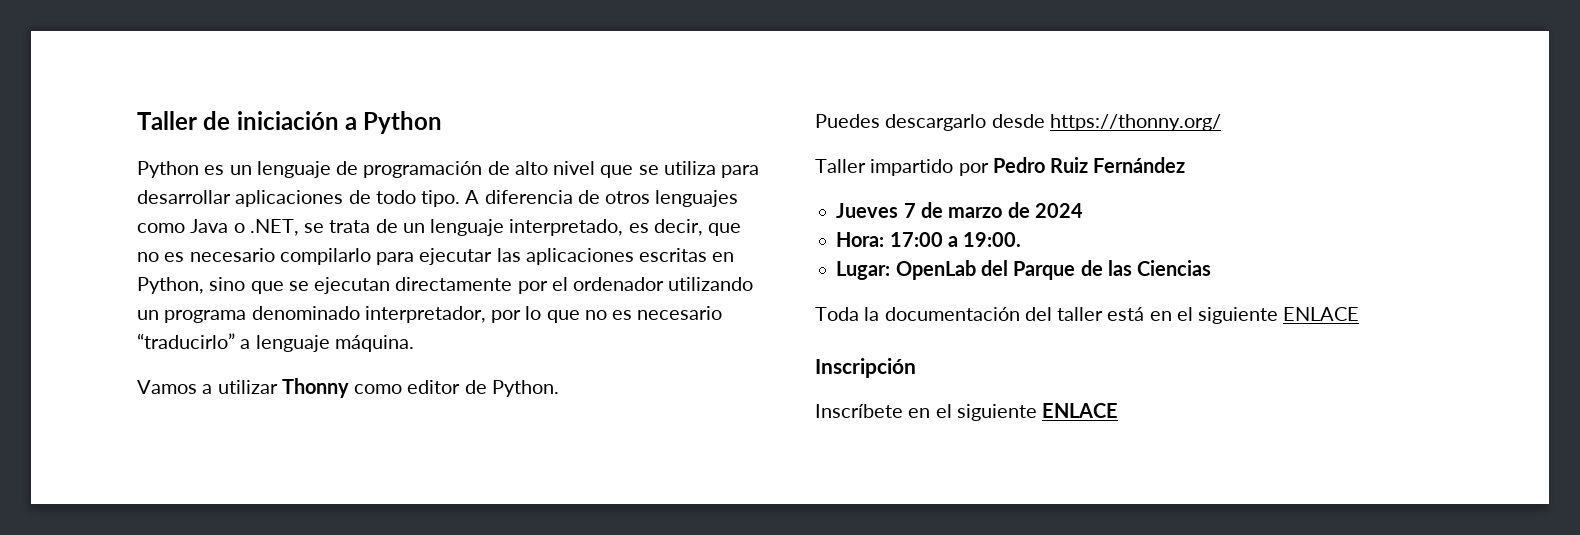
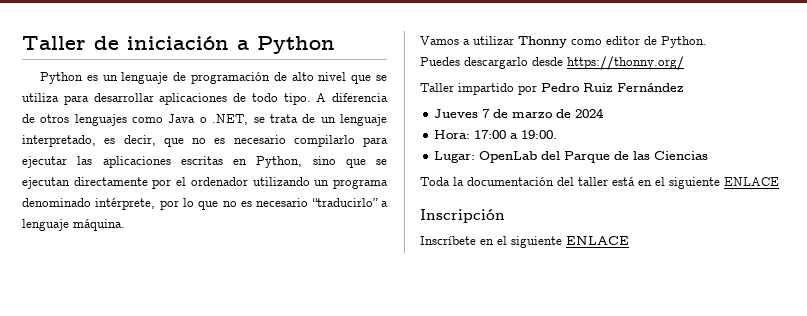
[364,306,486,323] interpretador, -> [95,198,156,210] intérprete,

